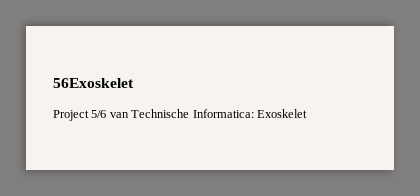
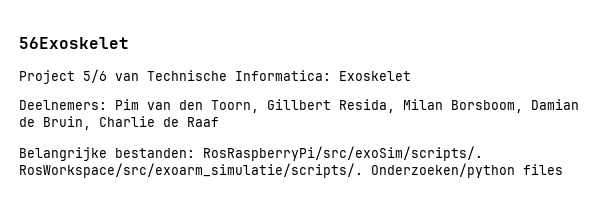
(307, 113) none -> [19,99,579,113] [19,116,219,130] [19,146,483,161] [19,163,563,178] // Deelnemers: Pim van den Toorn, Gillbert Resida, Milan Borsboom, Damian de Bruin, Charlie de Raaf // Belangrijke bestanden: RosRaspberryPi/src/exoSim/scripts/. RosWorkspace/src/exoarm_simulatie/scripts/. Onderzoeken/python files

